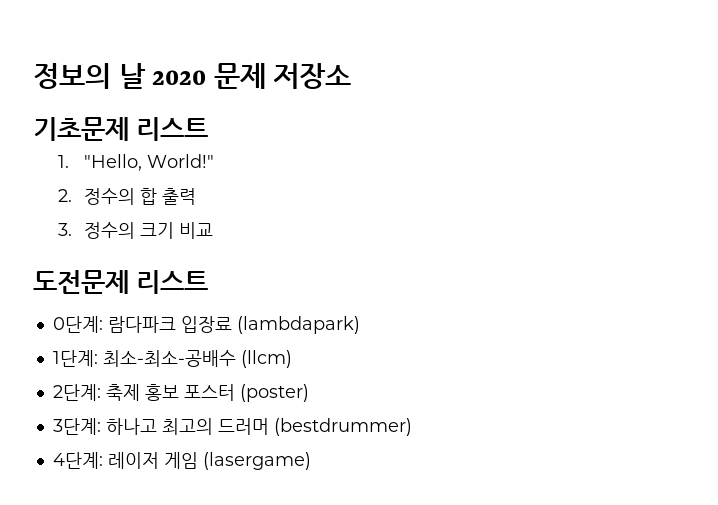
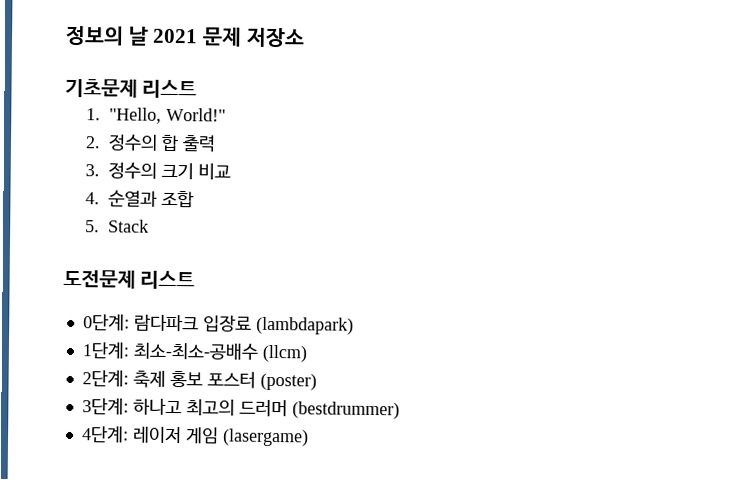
[152,70,207,85] 2020 -> [152,28,199,44] 2021
(213, 230) none -> [84,189,194,208] [84,219,149,233] // 4. 순열과 조합 // 5. Stack

